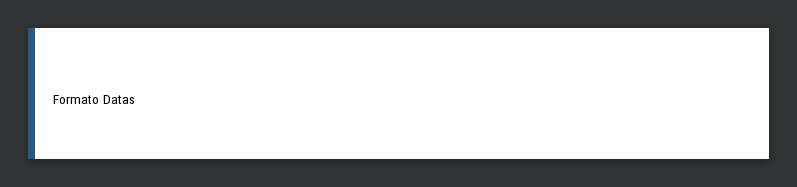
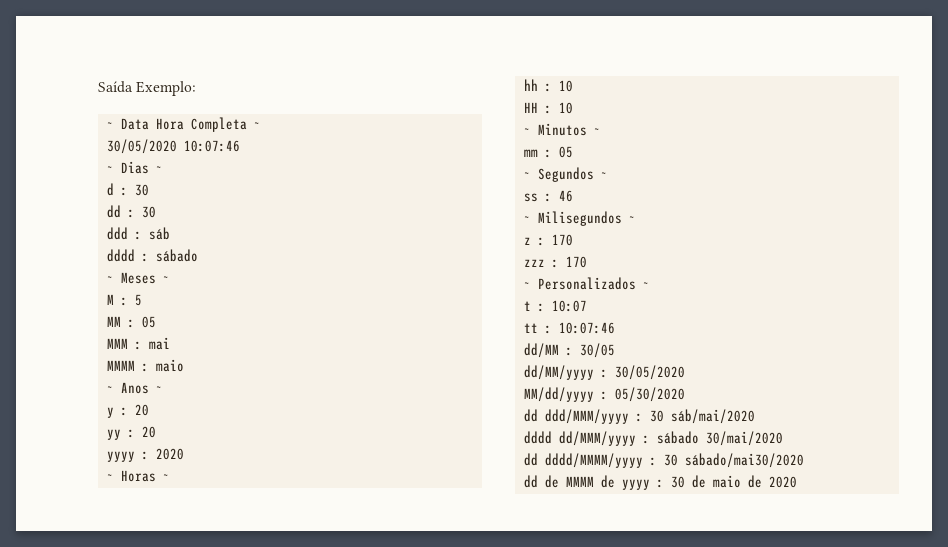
[53,95,135,104] Formato Datas -> [98,81,197,96] [107,117,262,132] [107,139,241,154] [107,161,164,174] [107,183,150,196] [107,205,157,218] [107,227,171,240] [107,249,199,262] [107,272,171,284] [107,294,143,306] [107,316,157,328] [107,337,171,350] [107,359,185,372] [107,382,164,394] [107,404,150,418] [107,426,157,440] [107,448,185,462] [107,470,171,482] [524,79,574,92] [524,102,574,114] [524,123,602,136] [524,146,574,158] [524,167,609,182] [524,190,574,202] [524,211,637,226] [524,234,574,246] [524,256,588,268] [524,277,651,290] [524,300,588,312] [524,322,616,334] [524,343,616,358] [524,365,686,380] [524,387,686,402] [524,409,756,424] [524,431,784,446] [524,453,805,468] [524,475,798,490] Saída Exemplo: // ~ Data Hora Completa ~ // 30/05/2020 10:07:46 // ~ Dias ~ // d : 30 // dd : 30 // ddd : sáb // dddd : sábado // ~ Meses ~ // M : 5 // MM : 05 // MMM : mai // MMMM : maio // ~ Anos ~ // y : 20 // yy : 20 // yyyy : 2020 // ~ Horas ~ // hh : 10 // HH : 10 // ~ Minutos ~ // mm : 05 // ~ Segundos ~ // ss : 46 // ~ Milisegundos ~ // z : 170 // zzz : 170 // ~ Personalizados ~ // t : 10:07 // tt : 10:07:46 // dd/MM : 30/05 // dd/MM/yyyy : 30/05/2020 // MM/dd/yyyy : 05/30/2020 // dd ddd/MMM/yyyy : 30 sáb/mai/2020 // dddd dd/MMM/yyyy : sábado 30/mai/2020 // dd dddd/MMMM/yyyy : 30 sábado/mai30/2020 // dd de MMMM de yyyy : 30 de maio de 2020

